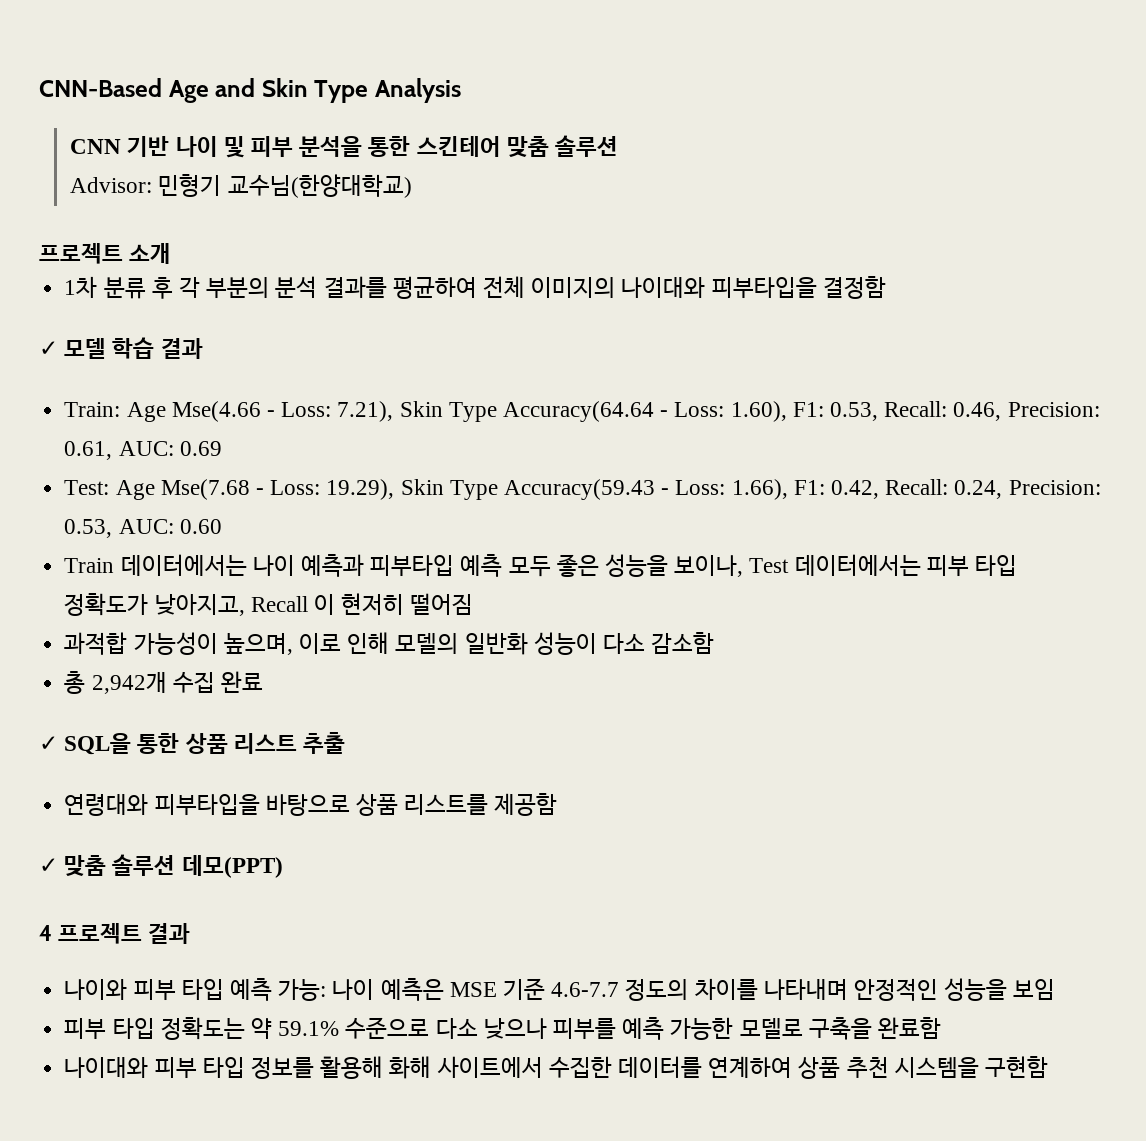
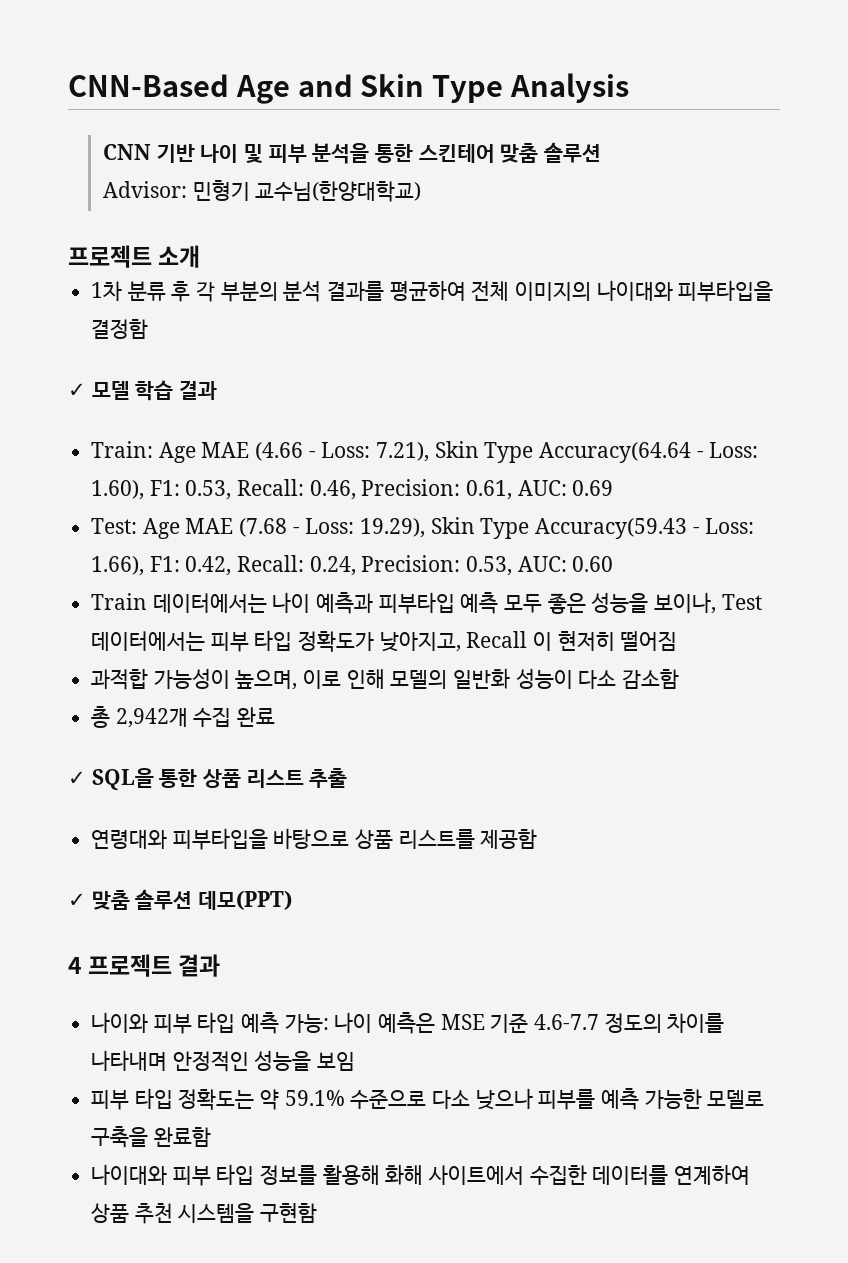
[171,401,261,422] Mse(4.66 -> [201,442,304,461] MAE (4.66
[160,479,250,500] Mse(7.68 -> [185,518,288,537] MAE (7.68

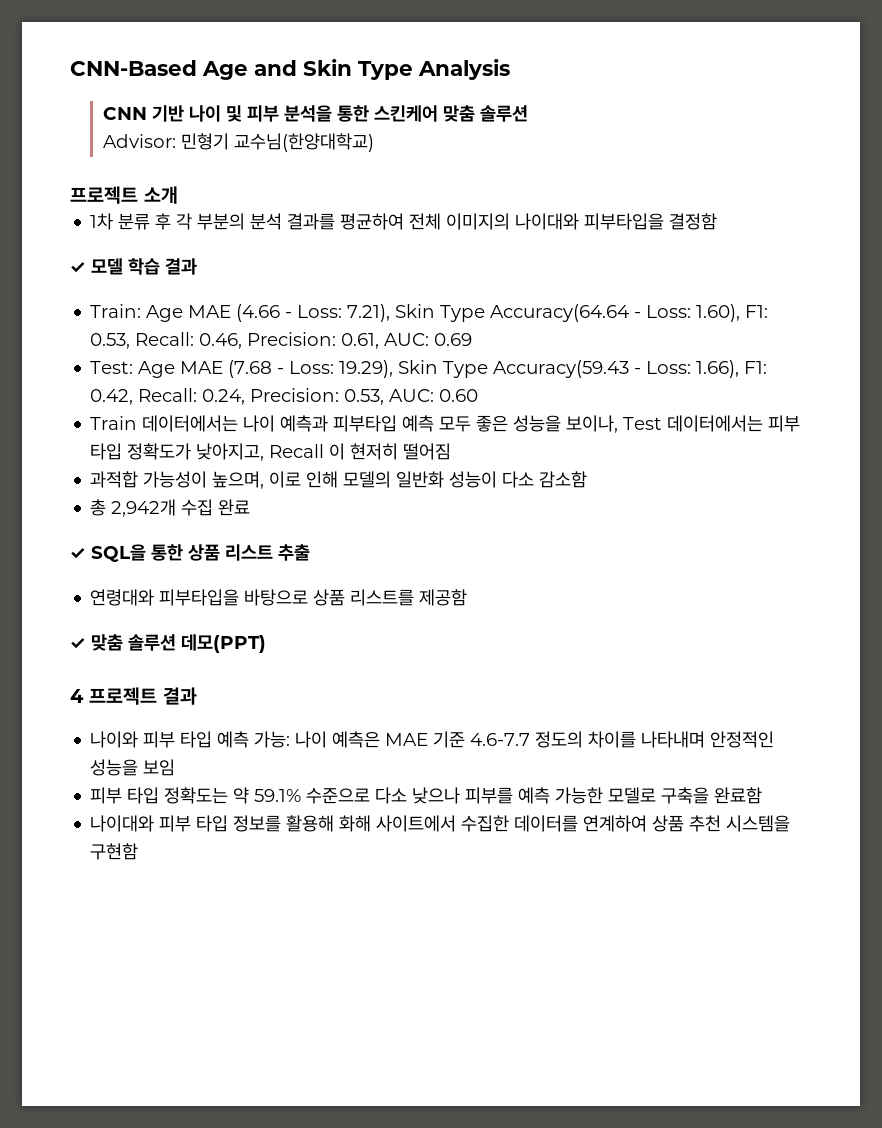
[418,144,495,163] 스킨테어 -> [373,105,438,122] 스킨케어
[440,1014,485,1030] MSE -> [385,733,429,746] MAE

